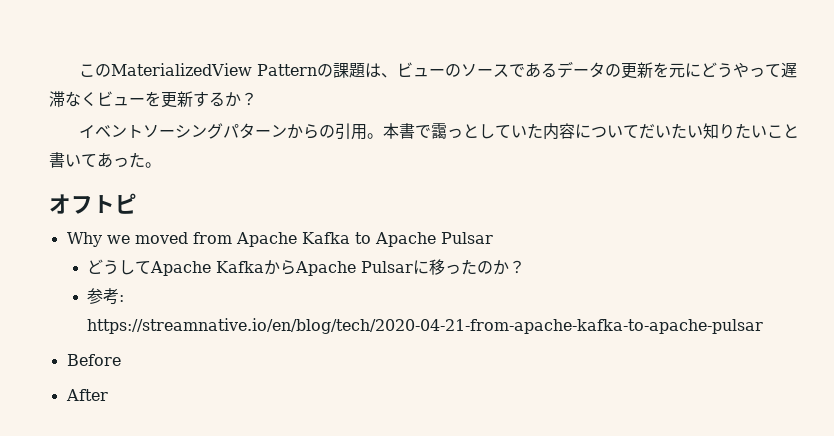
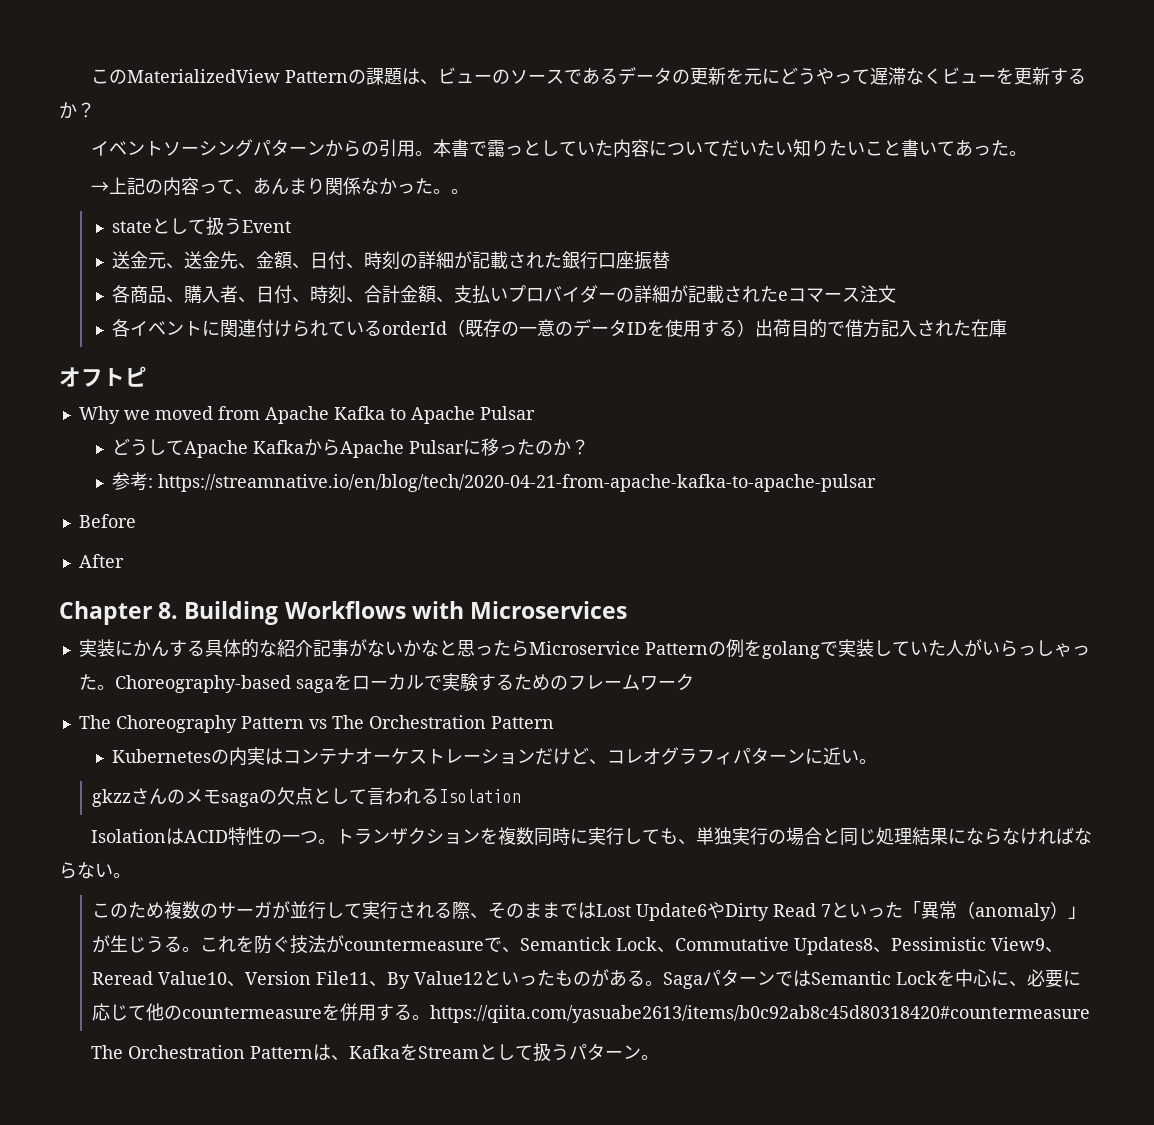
(161, 165) none -> [91,177,470,196] [112,217,292,236] [112,251,671,270] [112,285,897,304] [112,319,1008,338] // →上記の内容って、あんまり関係なかった。。 // stateとして扱うEvent // 送金元、送金先、金額、日付、時刻の詳細が記載された銀行口座振替 // 各商品、購入者、日付、時刻、合計金額、支払いプロバイダーの詳細が記載されたeコマース注文 // 各イベントに関連付けられているorderId（既存の一意のデータIDを使用する）出荷目的で借方記入された在庫
(108, 395) none -> [59,601,628,625] [78,639,1090,659] [78,673,694,693] [78,715,554,733] [112,747,878,766] [92,787,521,807] [91,827,1093,846] [59,862,131,879] [92,901,1087,921] [92,935,1064,955] [92,969,1082,989] [92,1003,1091,1023] [91,1043,660,1062] // Chapter 8. Building Workflows with Microservices // 実装にかんする具体的な紹介記事がないかなと思ったらMicroservice Patternの例をgolangで実装していた人がいらっしゃった。Choreography-based sagaをローカルで実験するためのフレームワーク // The Choreography Pattern vs The Orchestration Pattern // Kubernetesの内実はコンテナオーケストレーションだけど、コレオグラフィパターンに近い。 // gkzzさんのメモsagaの欠点として言われるIsolation // IsolationはACID特性の一つ。トランザクションを複数同時に実行しても、単独実行の場合と同じ処理結果にならなければならない。 // このため複数のサーガが並行して実行される際、そのままではLost Update6やDirty Read 7といった「異常（anomaly）」が生じうる。これを防ぐ技法がcountermeasureで、Semantick Lock、Commutative Updates8、Pessimistic View9、Reread Value10、Version File11、By Value12といったものがある。SagaパターンではSemantic Lockを中心に、必要に応じて他のcountermeasureを併用する。https://qiita.com/yasuabe2613/items/b0c92ab8c45d80318420#countermeasure // The Orchestration Patternは、KafkaをStreamとして扱うパターン。

